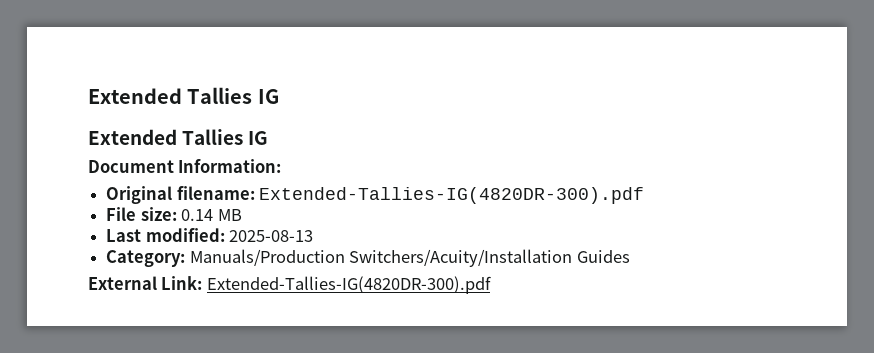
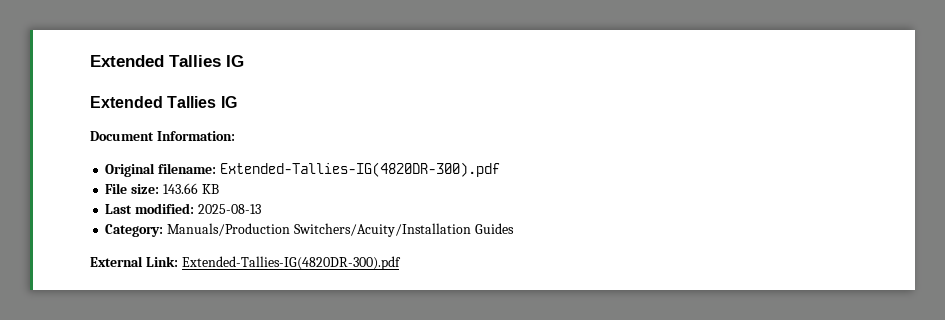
[181,209,242,221] 0.14 MB -> [162,183,219,194] 143.66 KB

